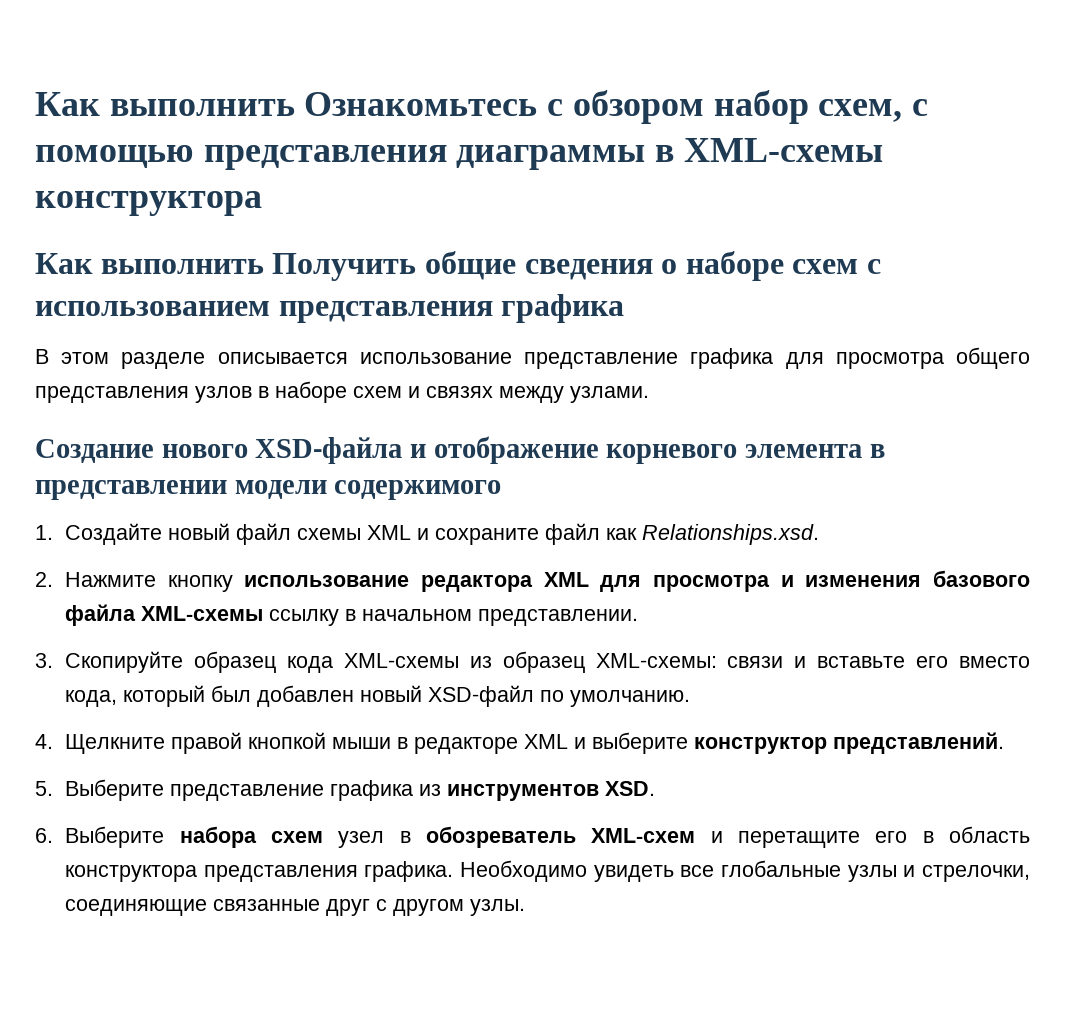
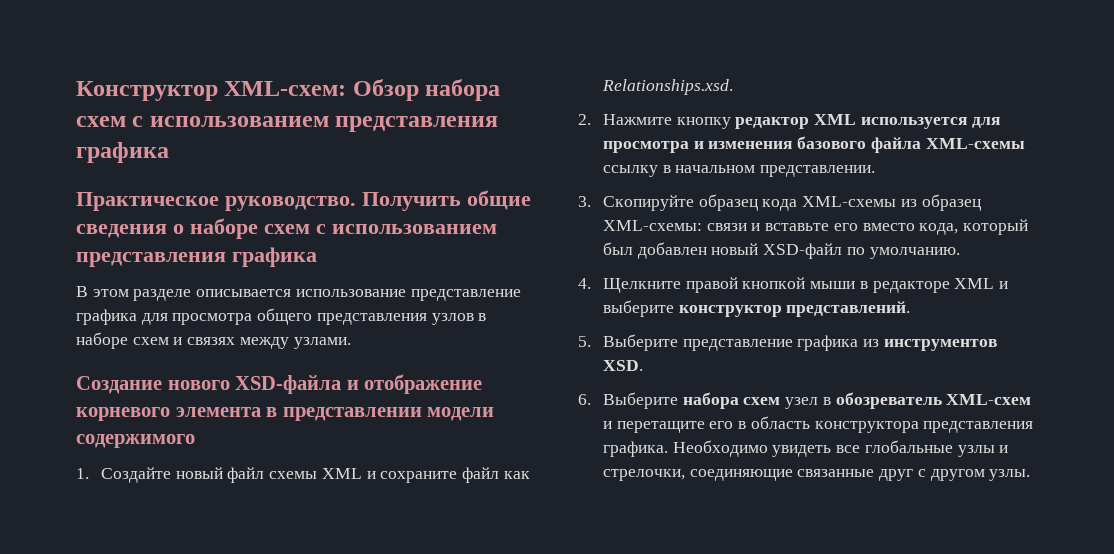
[35,90,929,124] [35,138,883,170] [35,191,262,216] [35,253,264,274] Как выполнить Ознакомьтесь с обзором набор схем, с помощью представления диаграммы в XML-схемы конструктора // Как выполнить -> [76,79,501,101] [76,116,499,132] [76,142,169,163] [76,192,356,211] Конструктор XML-схем: Обзор набора схем с использованием представления графика // Практическое руководство.
[244,572,589,592] использование редактора XML -> [735,114,967,129] редактор XML используется

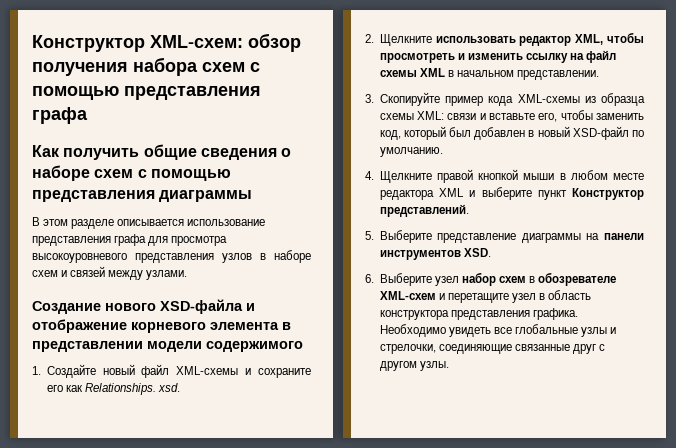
[352,79,419,101] Обзор -> [248,33,301,52] [32,62,128,76] обзор получения
[149,116,499,132] [76,142,169,163] [76,192,461,211] использованием представления графика // Практическое руководство. Получить -> [32,86,261,100] [32,107,88,124] [32,145,140,160] помощью представления графа // Как получить
[332,224,497,234] [76,247,317,267] использованием представления графика -> [150,169,231,181] [32,190,253,202] помощью представления диаграммы
[410,289,521,301] [76,308,313,325] представление графика для просмотра общего -> [32,234,228,246] [32,253,127,263] представления графа для просмотра высокоуровневого
[187,337,236,345] связях -> [70,266,106,277] связей
[269,467,530,483] [601,79,733,95] [578,114,1000,129] [602,136,1025,153] [602,165,658,177] схемы XML и сохраните файл как Relationships.xsd. // 2. Нажмите кнопку редактор XML используется для просмотра и изменения базового файла XML-схемы ссылку -> [176,366,311,378] [46,383,181,395] [365,32,644,46] [379,50,617,63] [379,68,445,77] XML-схемы и сохраните его как Relationships. xsd. // 2. Щелкните использовать редактор XML, чтобы просмотреть и изменить ссылку на файл схемы XML
[698,194,758,211] образец -> [445,96,483,106] пример
[921,194,981,211] [602,220,959,235] образец XML-схемы: связи и вставьте его вместо кода, -> [601,93,645,106] [379,110,644,122] [379,130,401,140] образца схемы XML: связи и вставьте его, чтобы заменить код,
(707, 250) none -> [528,130,535,137] в
[872,281,950,293] редакторе -> [570,170,644,180] [379,190,434,200] любом месте редактора
[678,305,782,317] конструктор -> [537,188,644,200] пункт Конструктор
[797,335,880,351] графика из -> [521,233,644,243] диаграммы на панели
[682,392,942,409] набора схем узел в обозреватель -> [434,272,617,286] узел набор схем в обозревателе
[709,421,734,429] его -> [512,293,537,303] узел

